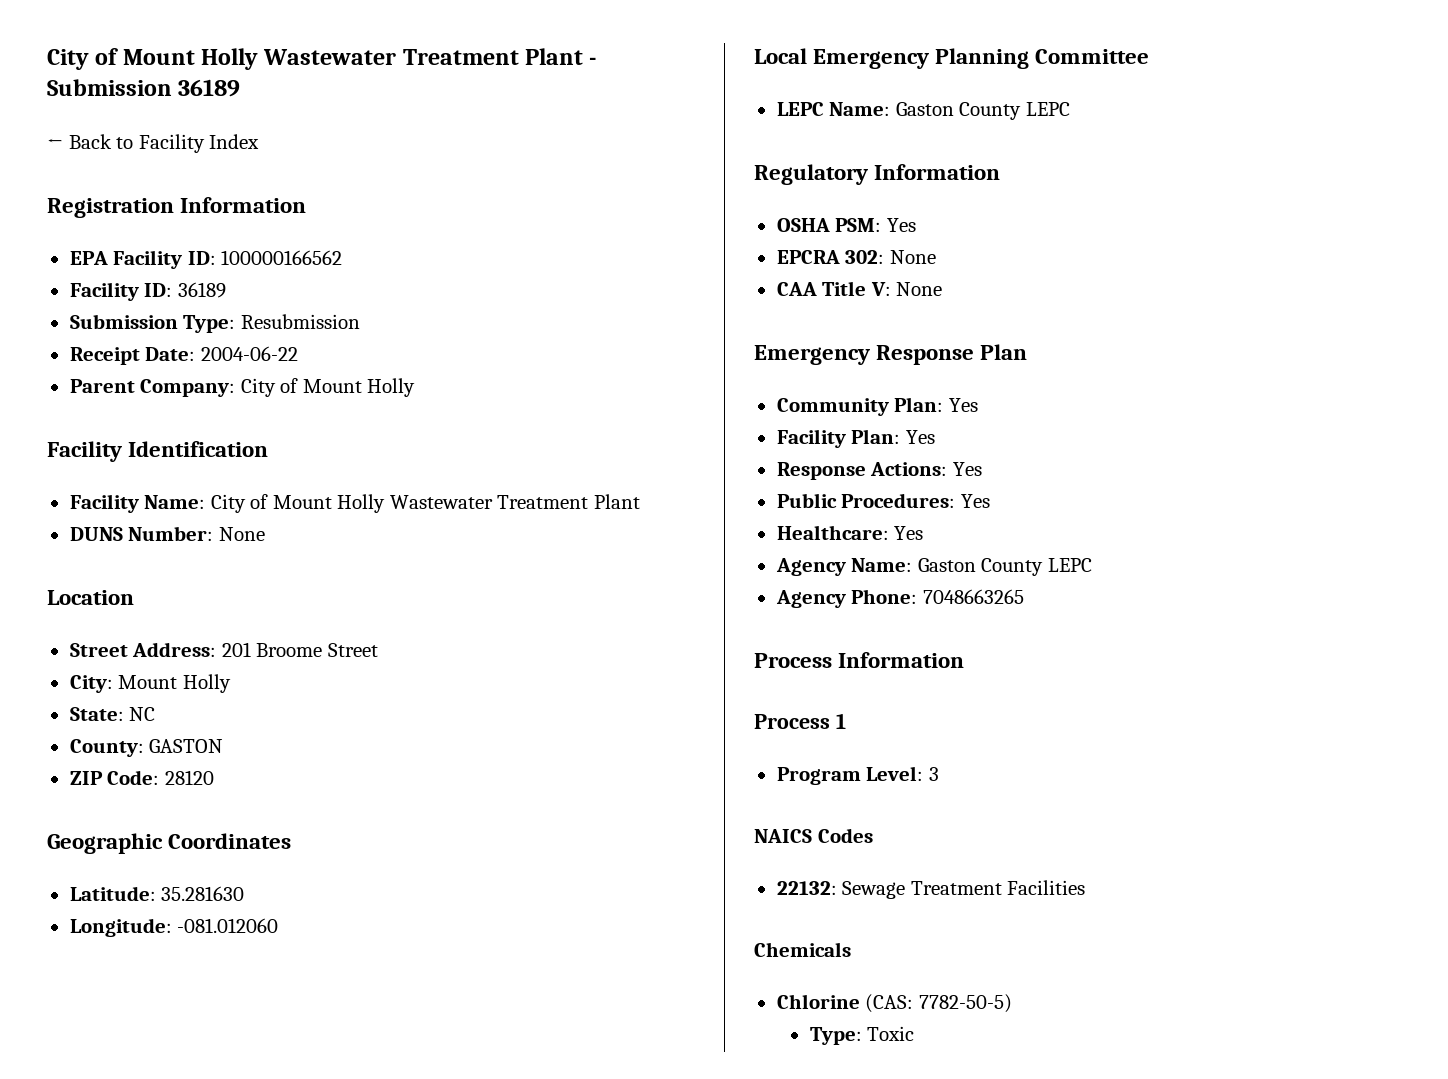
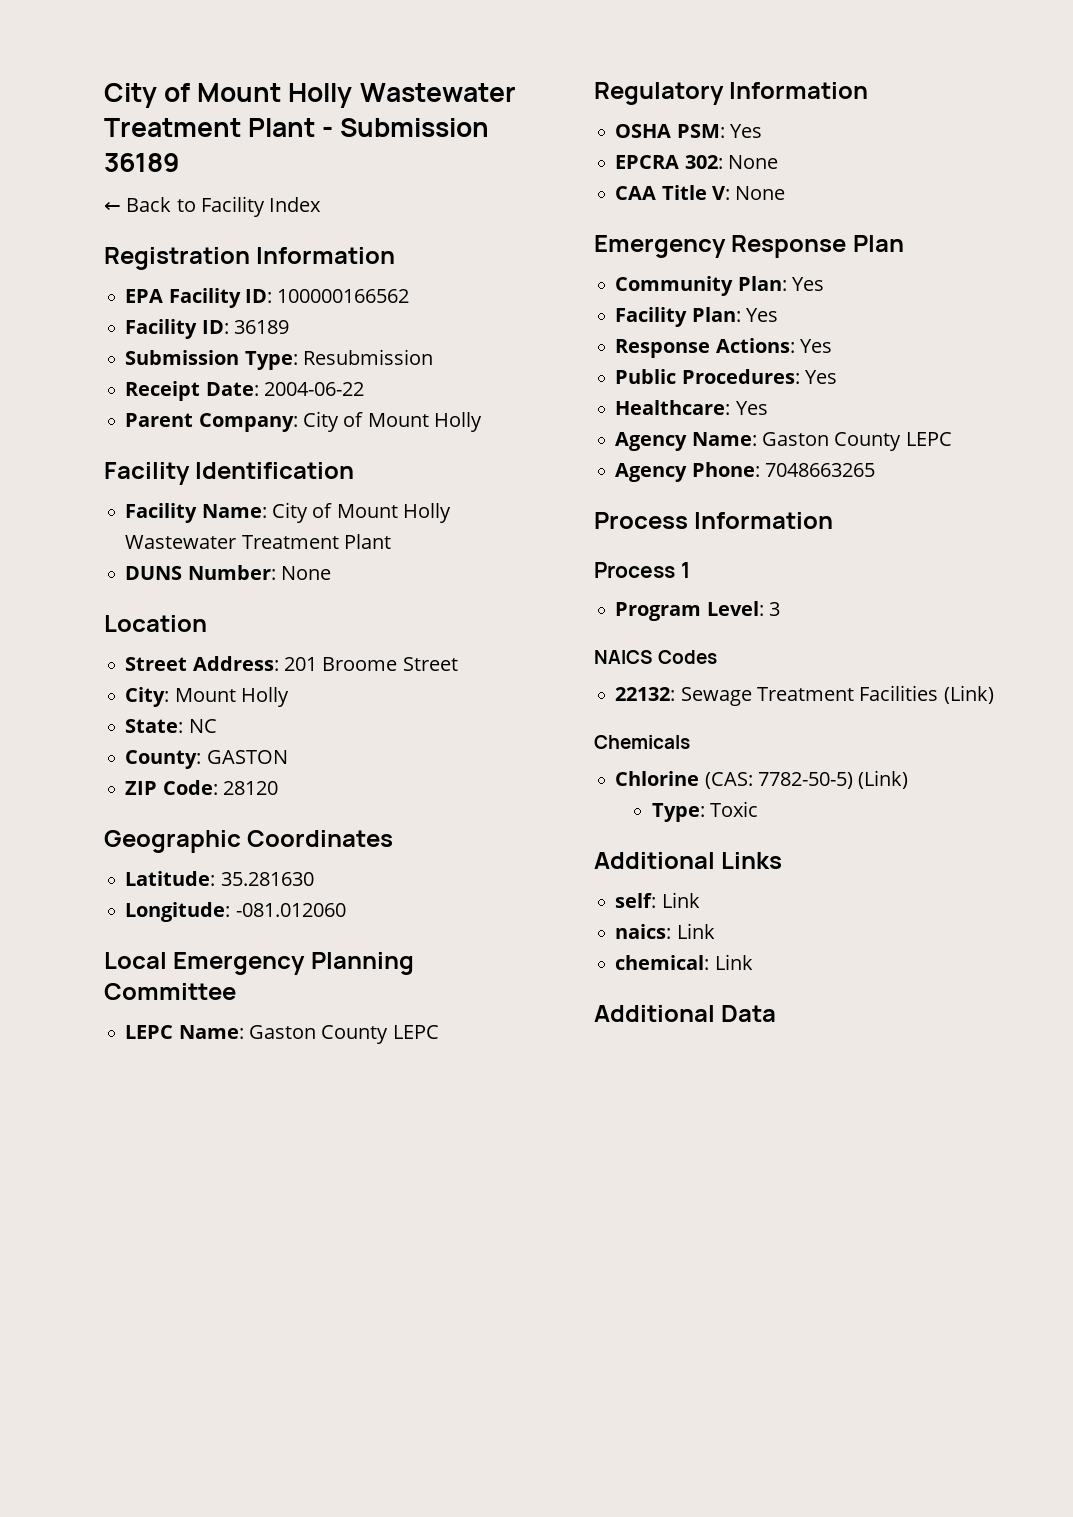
(1086, 887) none -> [943,685,994,704] (Link)
(1012, 1003) none -> [858,770,909,789] (Link)
(915, 1033) none -> [594,852,783,869] [615,892,700,908] [615,923,715,939] [615,954,753,970] [594,1005,777,1022] // Additional Links // self: Link // naics: Link // chemical: Link // Additional Data

